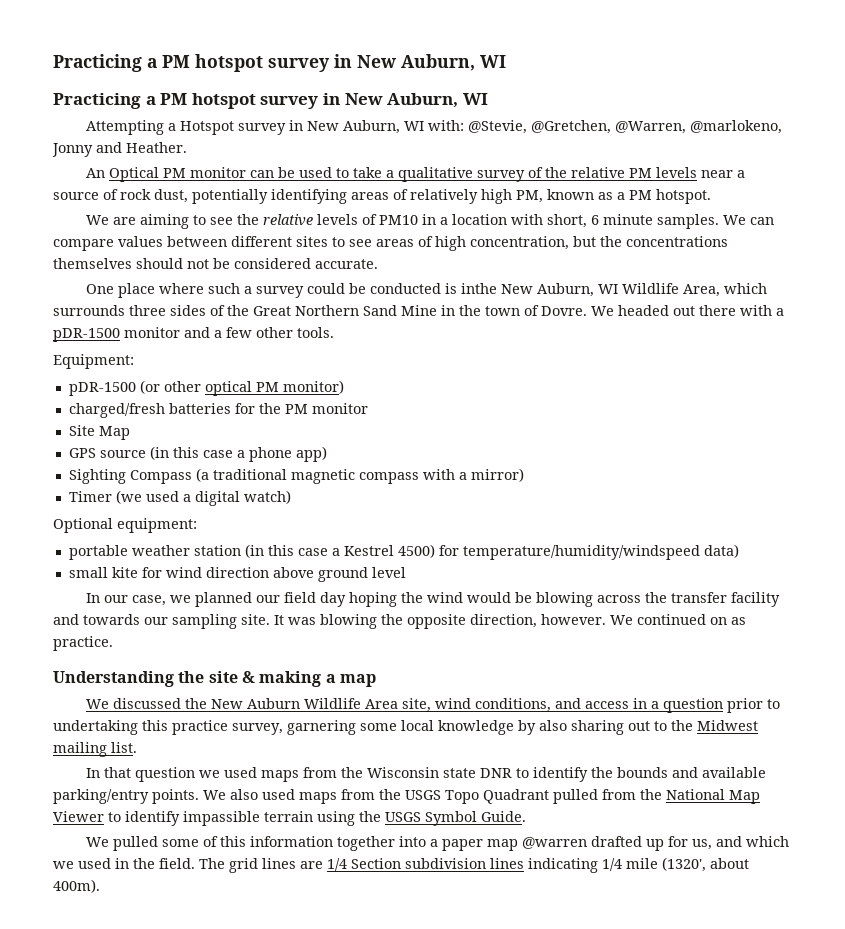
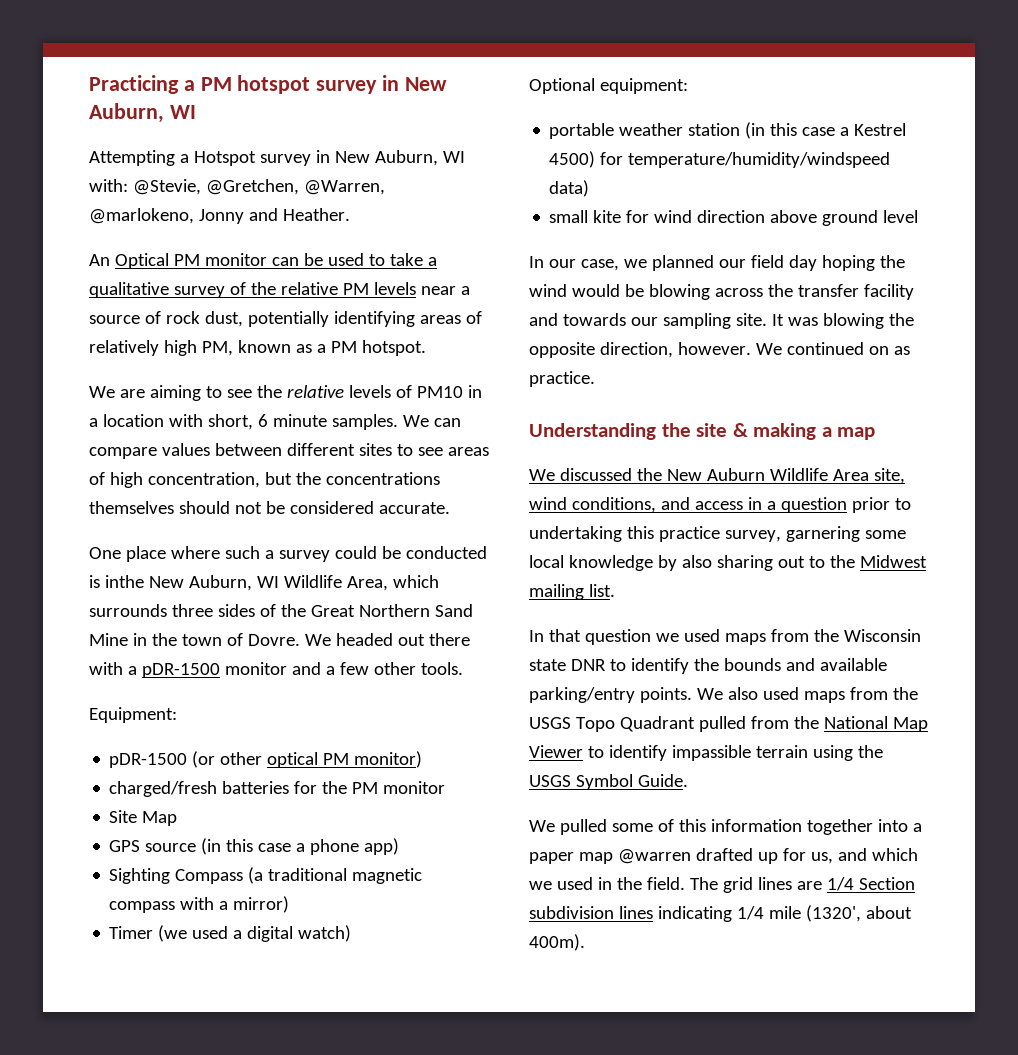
[53,54,506,72] [53,93,488,109] Practicing a PM hotspot survey in New Auburn, WI // Practicing a PM hotspot survey in New Auburn, WI -> [89,75,447,94] [89,103,196,123] Practicing a PM hotspot survey in New Auburn, WI

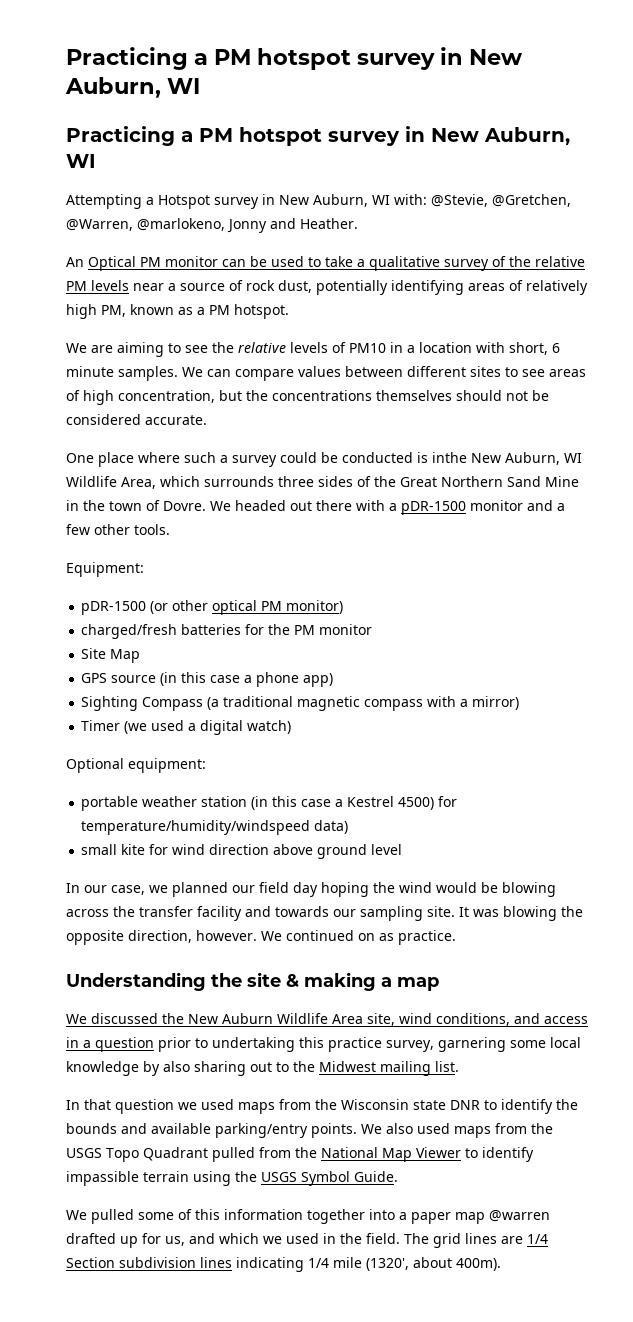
[89,75,447,94] [89,103,196,123] Practicing a PM hotspot survey in New Auburn, WI -> [66,47,524,70] [65,77,201,98] [66,126,570,146] [66,154,96,168] Practicing a PM hotspot survey in New Auburn, WI // Practicing a PM hotspot survey in New Auburn, WI

